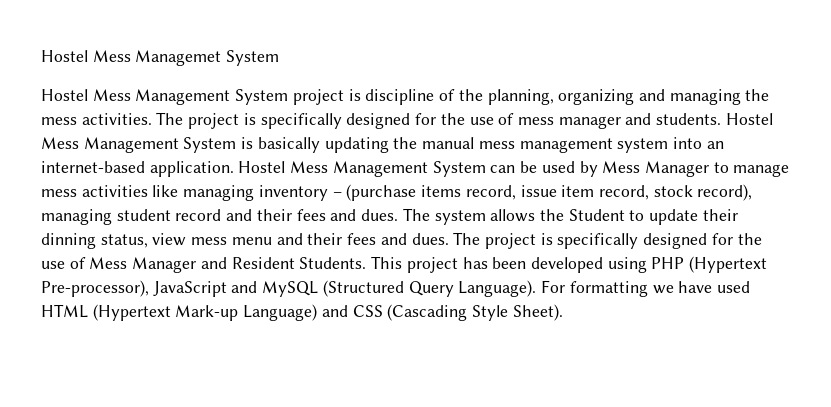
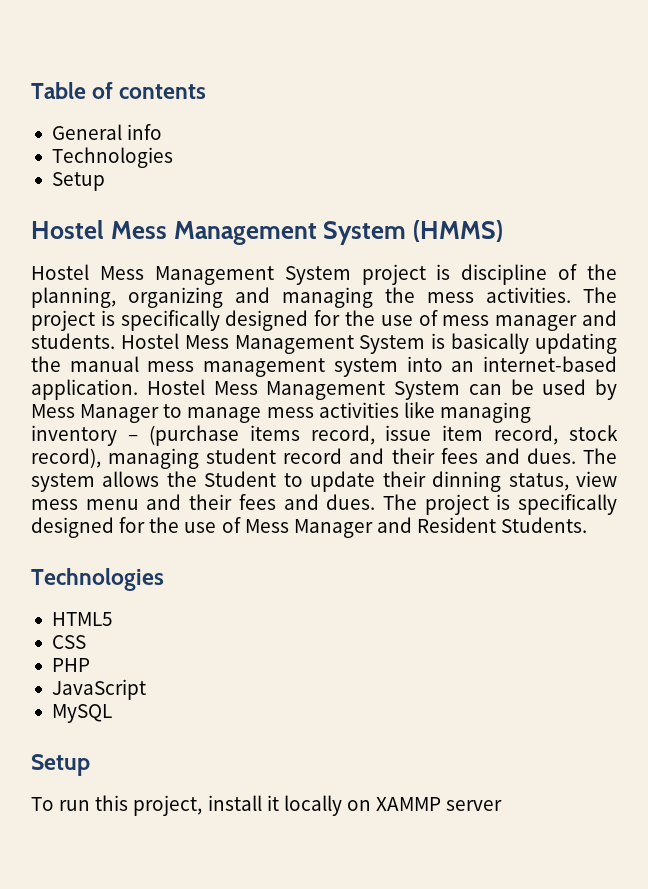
[41,50,280,66] Hostel Mess Managemet System -> [31,82,207,99] [51,124,163,140] [51,147,173,168] [51,172,105,191] [31,220,503,245] Table of contents // General info // Technologies // Setup // Hostel Mess Management System (HMMS)
[371,256,647,273] This project has been developed using -> [31,568,164,591] [51,612,113,626] [51,635,86,649] // Technologies // HTML5 // CSS //
[689,256,768,273] [41,280,149,297] (Hypertext Pre-processor), -> (90, 665) //
[231,281,258,293] and -> (146, 689) //
[322,280,750,297] [41,304,563,321] (Structured Query Language). For formatting we have used HTML (Hypertext Mark-up Language) and CSS (Cascading Style Sheet). -> [31,754,90,776] [31,795,503,816] // Setup // To run this project, install it locally on XAMMP server

